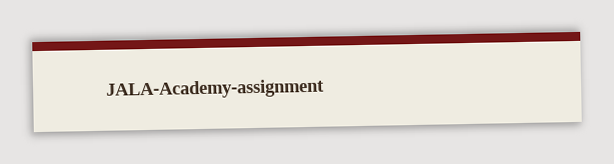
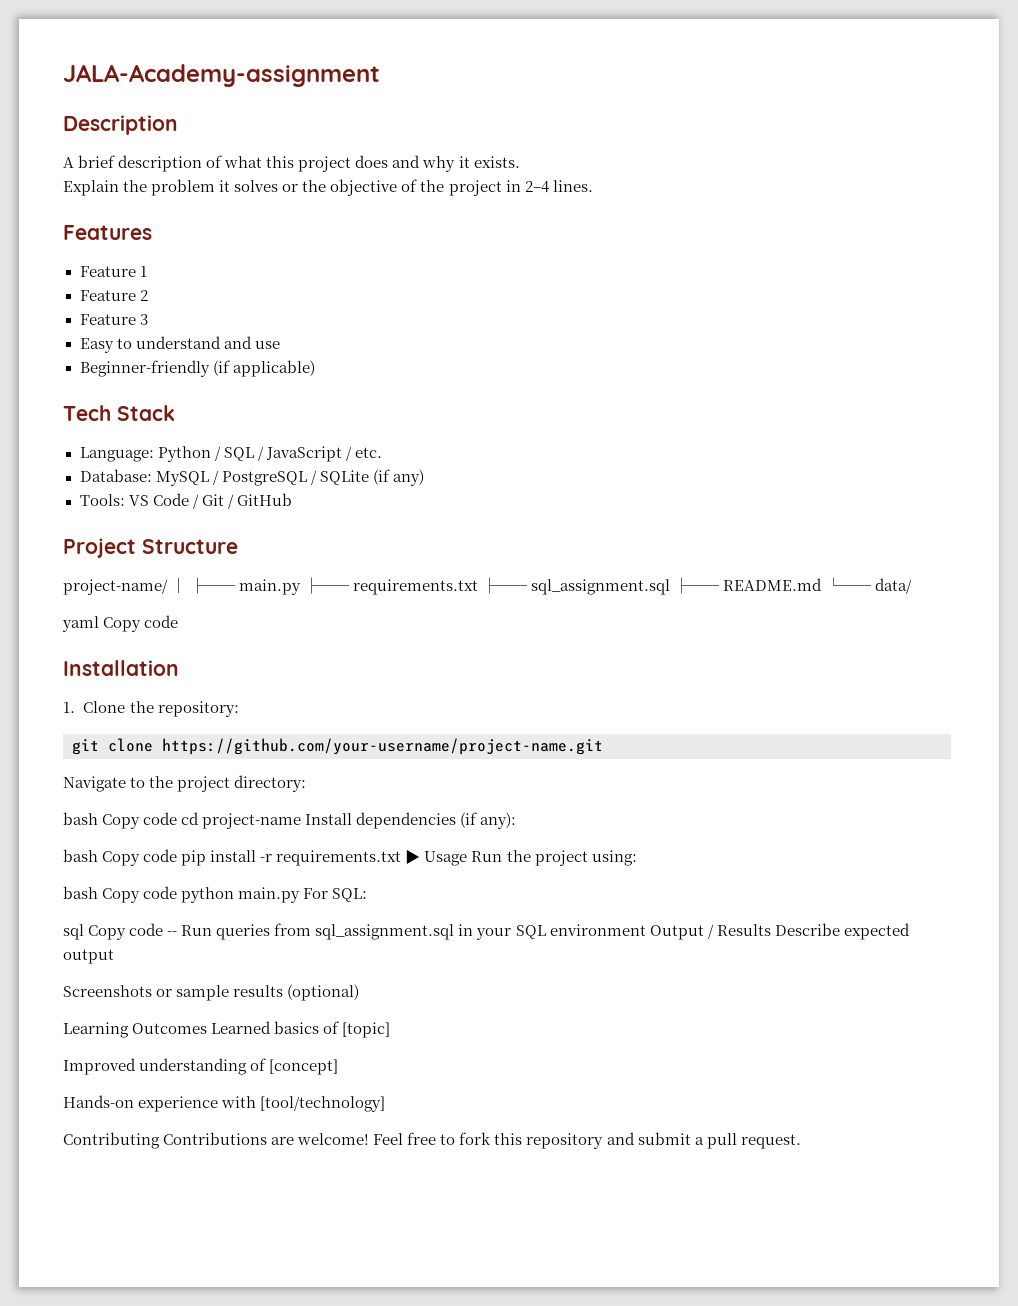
(325, 89) none -> [63,115,178,135] [63,155,520,172] [63,179,593,196] [63,225,152,240] [79,266,147,277] [79,290,148,301] [79,314,148,325] [79,336,280,353] [79,360,315,377] [63,405,175,421] [79,446,382,462] [79,469,424,486] [79,493,292,509] [63,538,238,558] [63,577,912,595] [62,615,179,632] [63,660,179,676] [63,701,239,717] [72,738,603,755] [63,775,307,792] [63,812,517,829] [63,849,637,866] [63,886,368,903] [63,923,910,940] [63,949,114,964] [63,984,360,1001] [63,1021,391,1038] [63,1058,339,1075] [63,1095,386,1112] [63,1132,801,1149] // Description // A brief description of what this project does and why it exists. // Explain the problem it solves or the objective of the project in 2–4 lines. // Features // Feature 1 // Feature 2 // Feature 3 // Easy to understand and use // Beginner-friendly (if applicable) // Tech Stack // Language: Python / SQL / JavaScript / etc. // Database: MySQL / PostgreSQL / SQLite (if any) // Tools: VS Code / Git / GitHub // Project Structure // project-name/ │ ├── main.py ├── requirements.txt ├── sql_assignment.sql ├── README.md └── data/ // yaml Copy code // Installation // 1. Clone the repository: // git clone https://github.com/your-username/project-name.git // Navigate to the project directory: // bash Copy code cd project-name Install dependencies (if any): // bash Copy code pip install -r requirements.txt ▶ Usage Run the project using: // bash Copy code python main.py For SQL: // sql Copy code -- Run queries from sql_assignment.sql in your SQL environment Output / Results Describe expected output // Screenshots or sample results (optional) // Learning Outcomes Learned basics of [topic] // Improved understanding of [concept] // Hands-on experience with [tool/technology] // Contributing Contributions are welcome! Feel free to fork this repository and submit a pull request.

